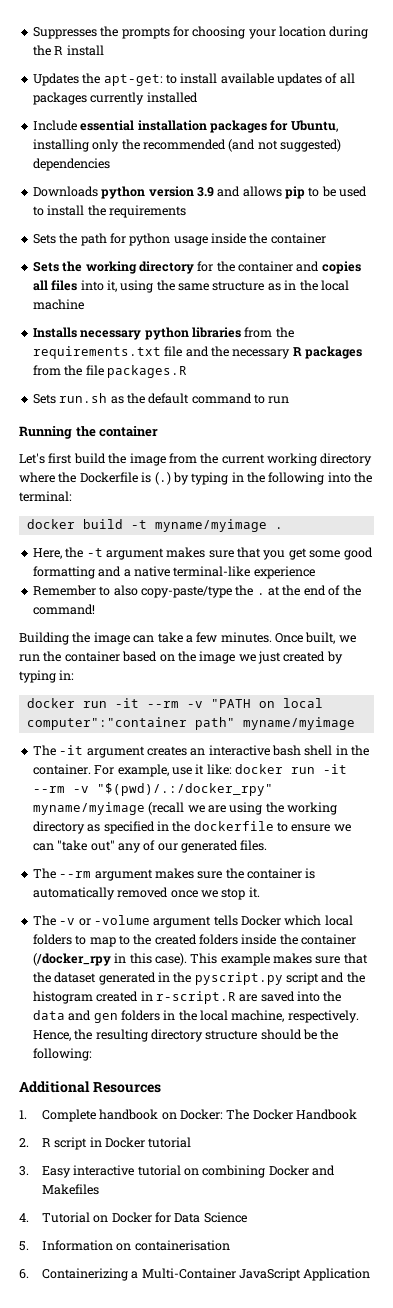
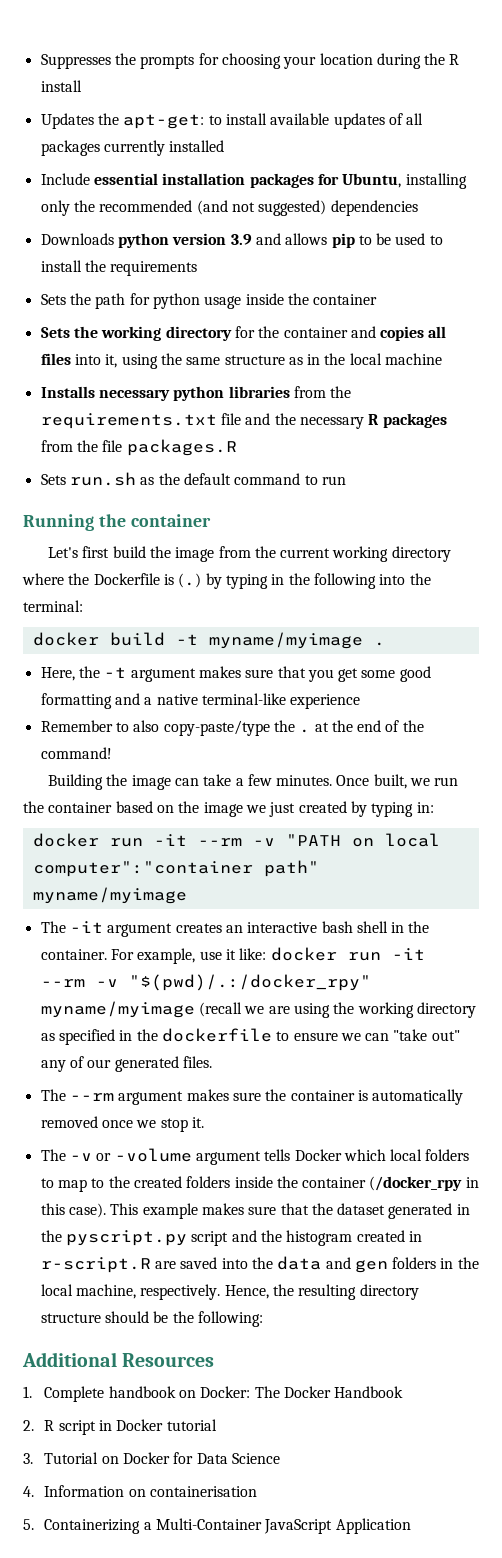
[41,1165,336,1178] [41,1184,99,1195] [19,1213,29,1222] Easy interactive tutorial on combining Docker and Makefiles // 4. -> (33, 1458) none
[19,1241,29,1251] 5. -> [23,1486,34,1497] 4.
[19,1269,29,1279] 6. -> [23,1519,34,1530] 5.

